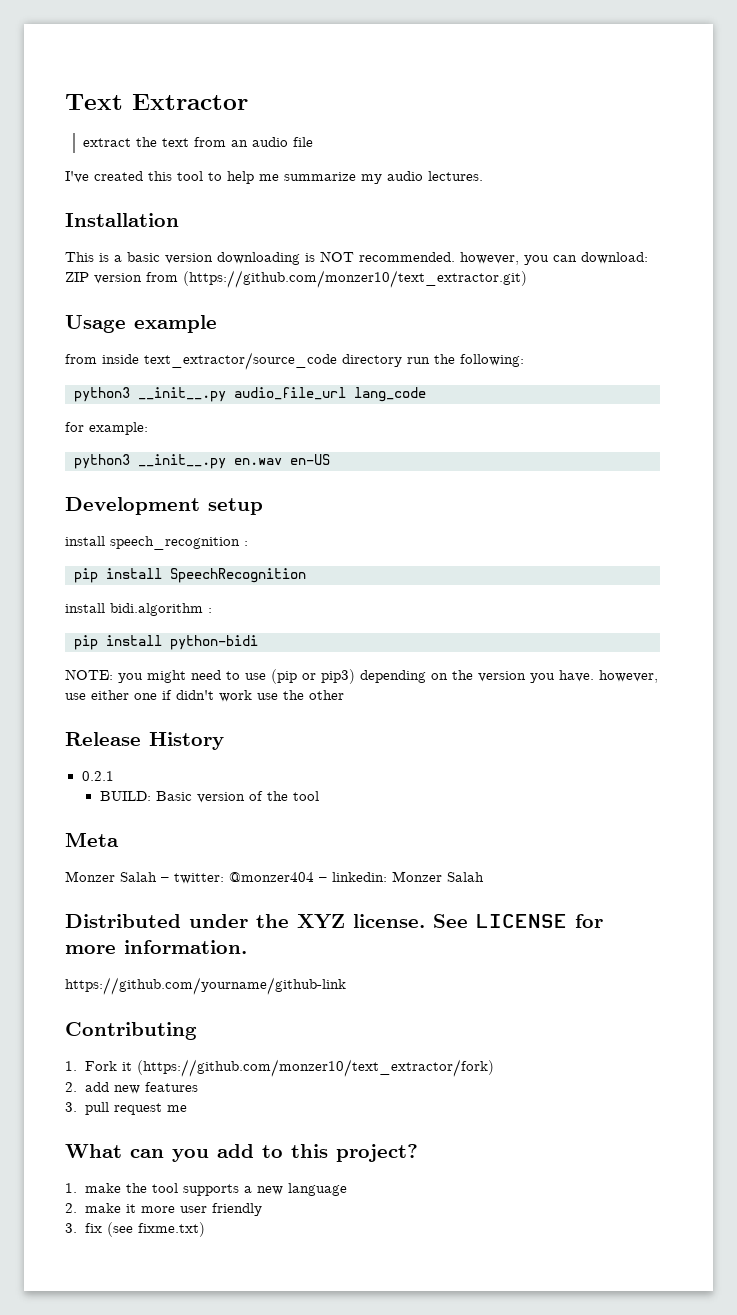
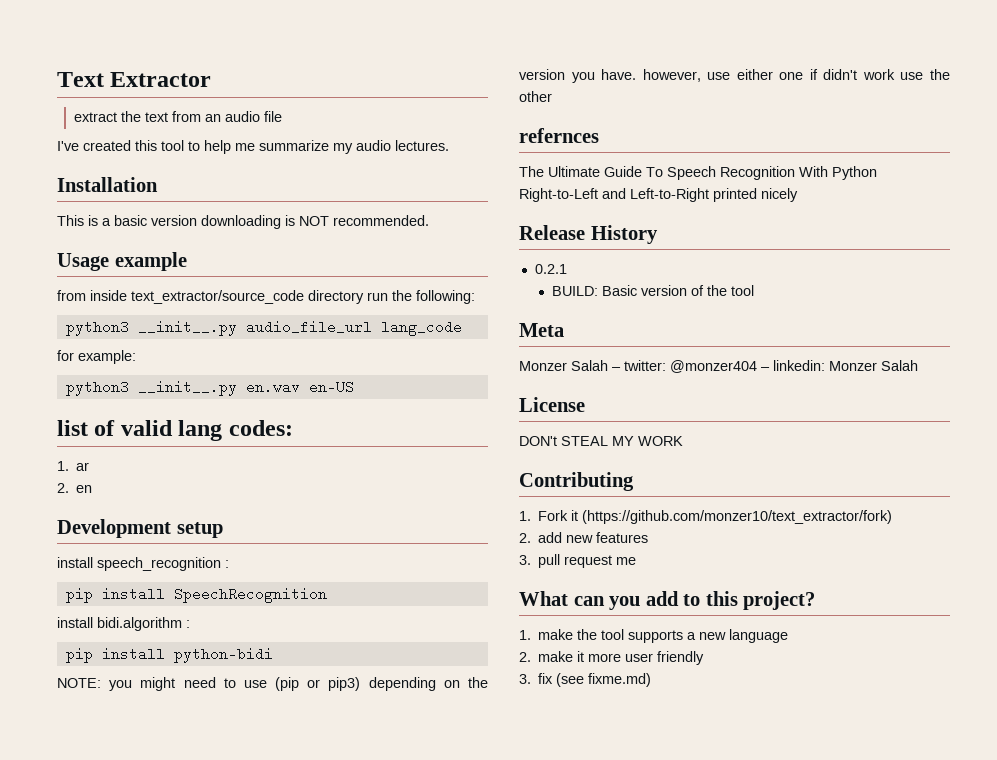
[460,252,648,265] [65,270,527,288] however, you can download: ZIP version from (https://github.com/monzer10/text_extractor.git) -> (429, 220) none
(330, 459) none -> [57,420,293,441] [57,461,90,471] [57,483,93,493] // list of valid lang codes: // 1. ar // 2. en
(344, 695) none -> [519,128,599,143] [519,166,877,180] [519,188,798,202] // refernces // The Ultimate Guide To Speech Recognition With Python Right-to-Left and Left-to-Right printed nicely
[65,914,603,929] [65,940,247,954] [65,977,346,995] Distributed under the XYZ license. See LICENSE for more information. // https://github.com/yourname/github-link -> [519,397,585,412] [519,436,683,446] License // DON't STEAL MY WORK
[137,1222,205,1237] fixme.txt) -> [588,673,652,687] fixme.md)

